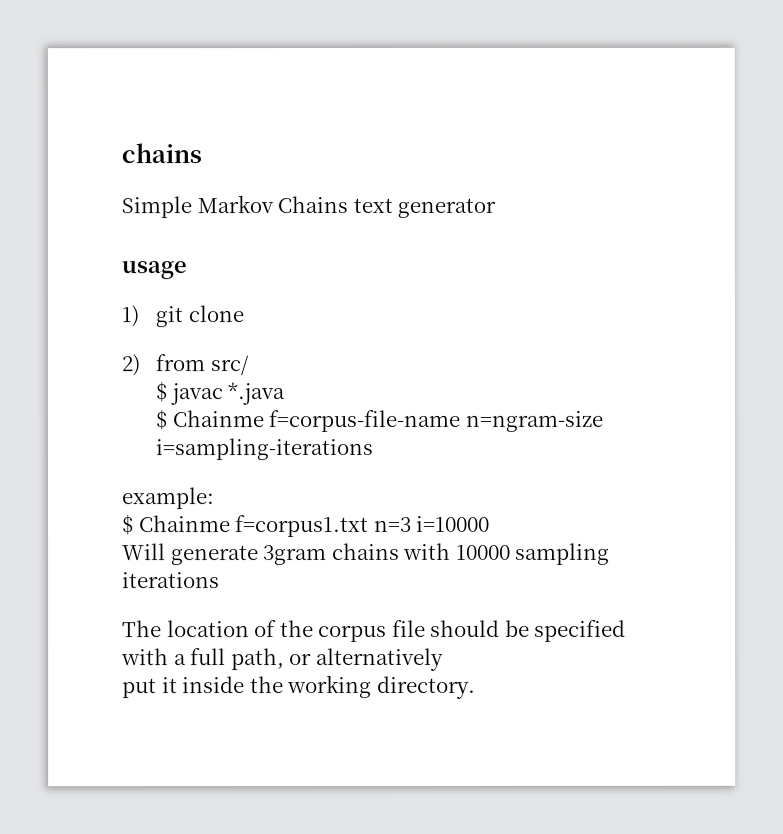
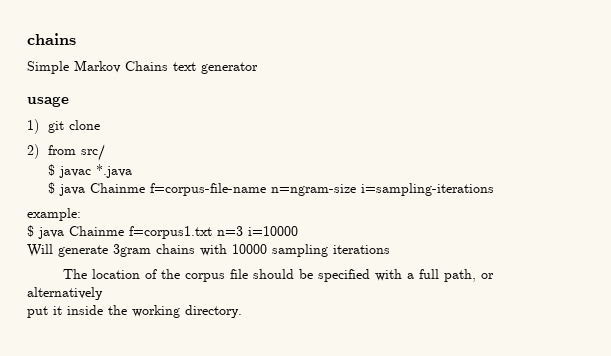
(169, 420) none -> [59,184,86,196] java
(134, 525) none -> [38,227,64,239] java

